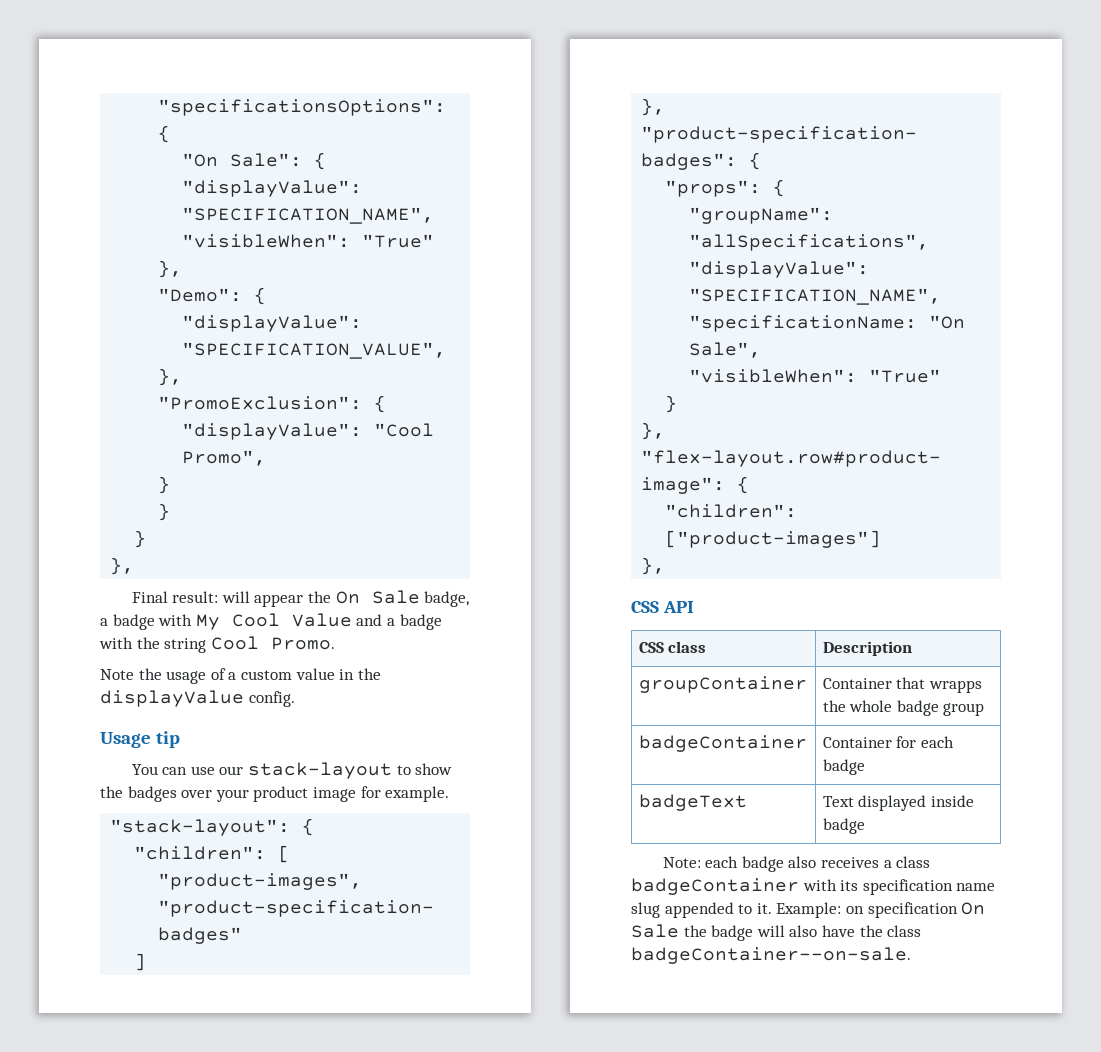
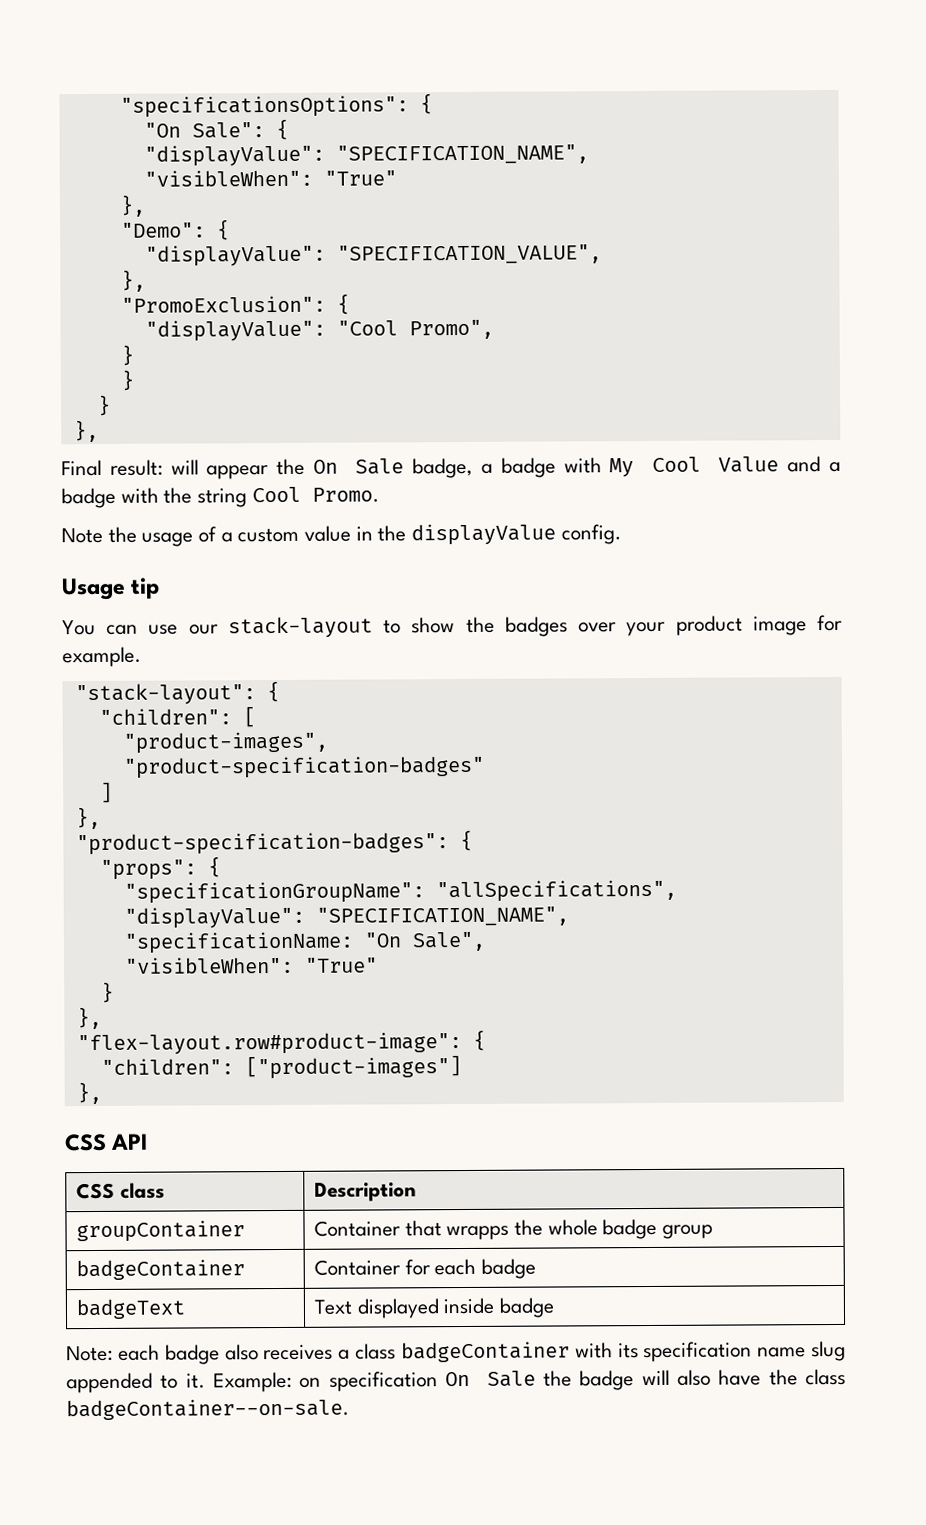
[689,207,834,224] "groupName": -> [123,881,425,904] "specificationGroupName":

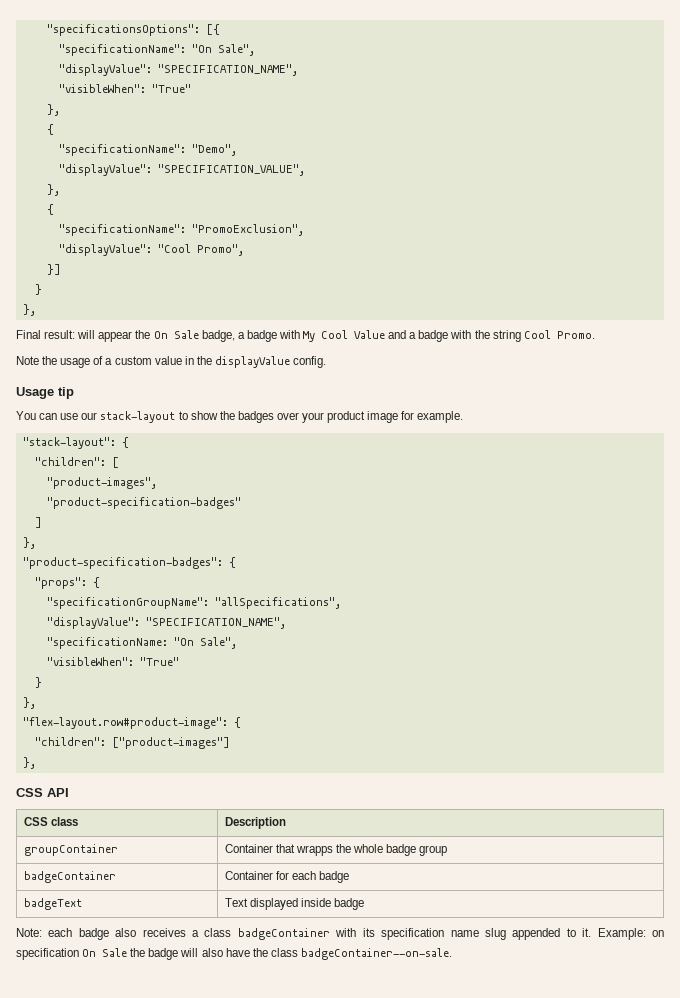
[419,93,433,115] [143,118,289,141] { // "On Sale": { -> [205,24,220,35] [58,44,255,56] [{ // "specificationName": "On Sale",
[120,219,230,241] "Demo": { -> [46,124,54,135] [58,144,237,156] { // "specificationName": "Demo",
[120,293,350,315] "PromoExclusion": { -> [46,204,54,215] [58,224,304,236] { // "specificationName": "PromoExclusion",
[120,344,134,366] [120,369,134,391] } // } -> [46,264,61,275] }]

